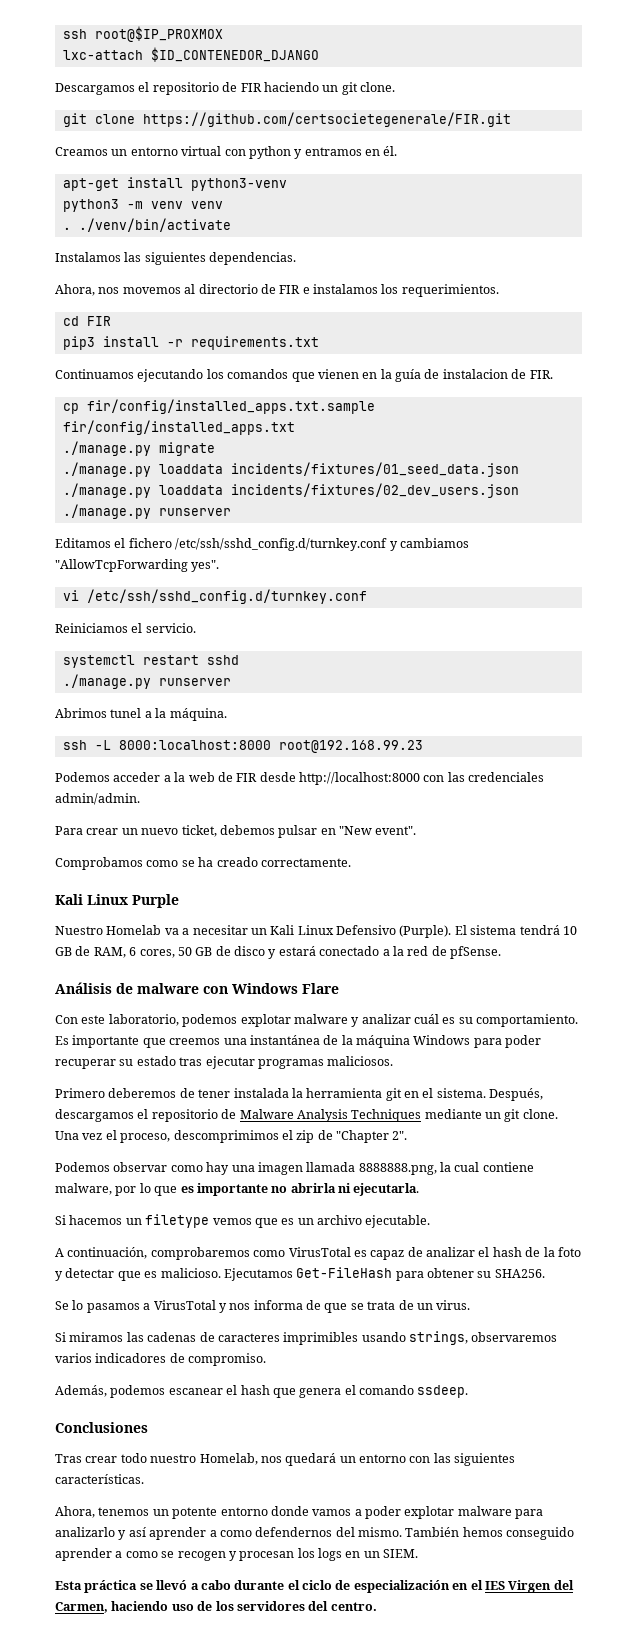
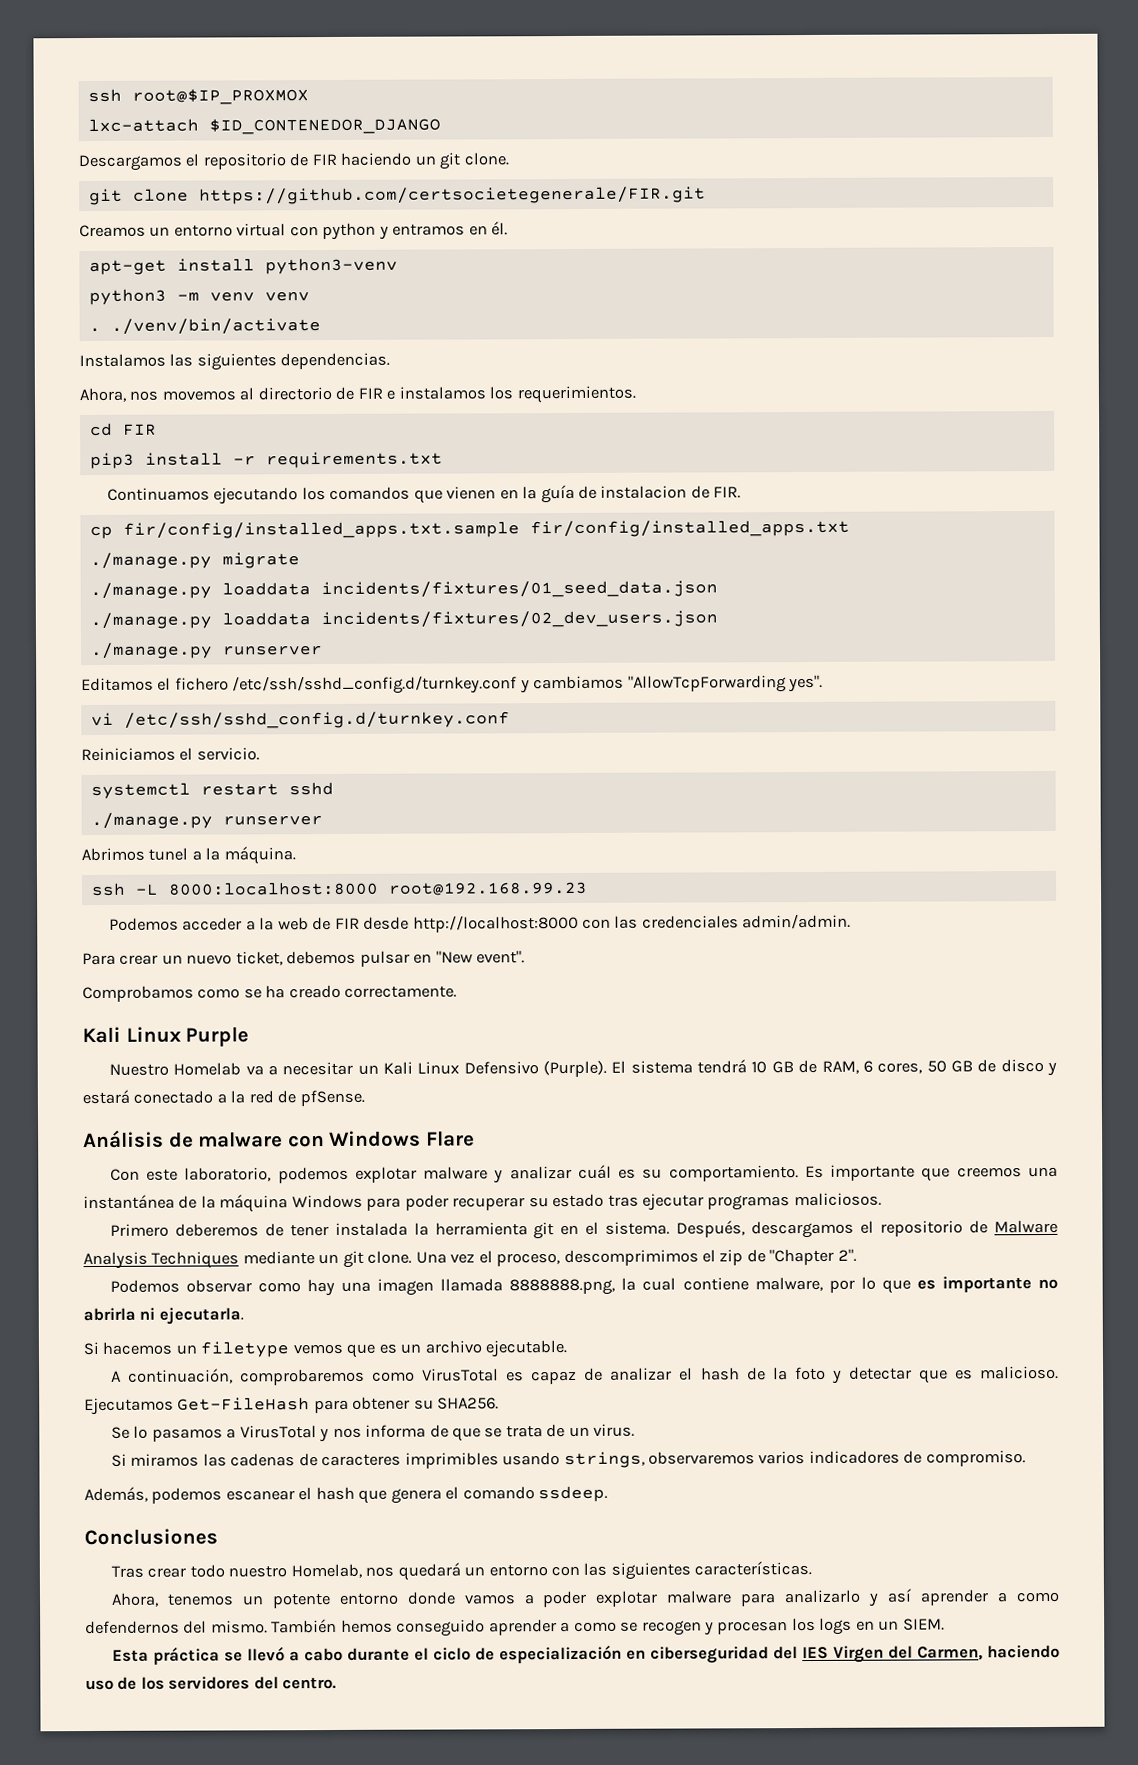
[470,1580,483,1590] el -> [649,1646,798,1664] ciberseguridad del

